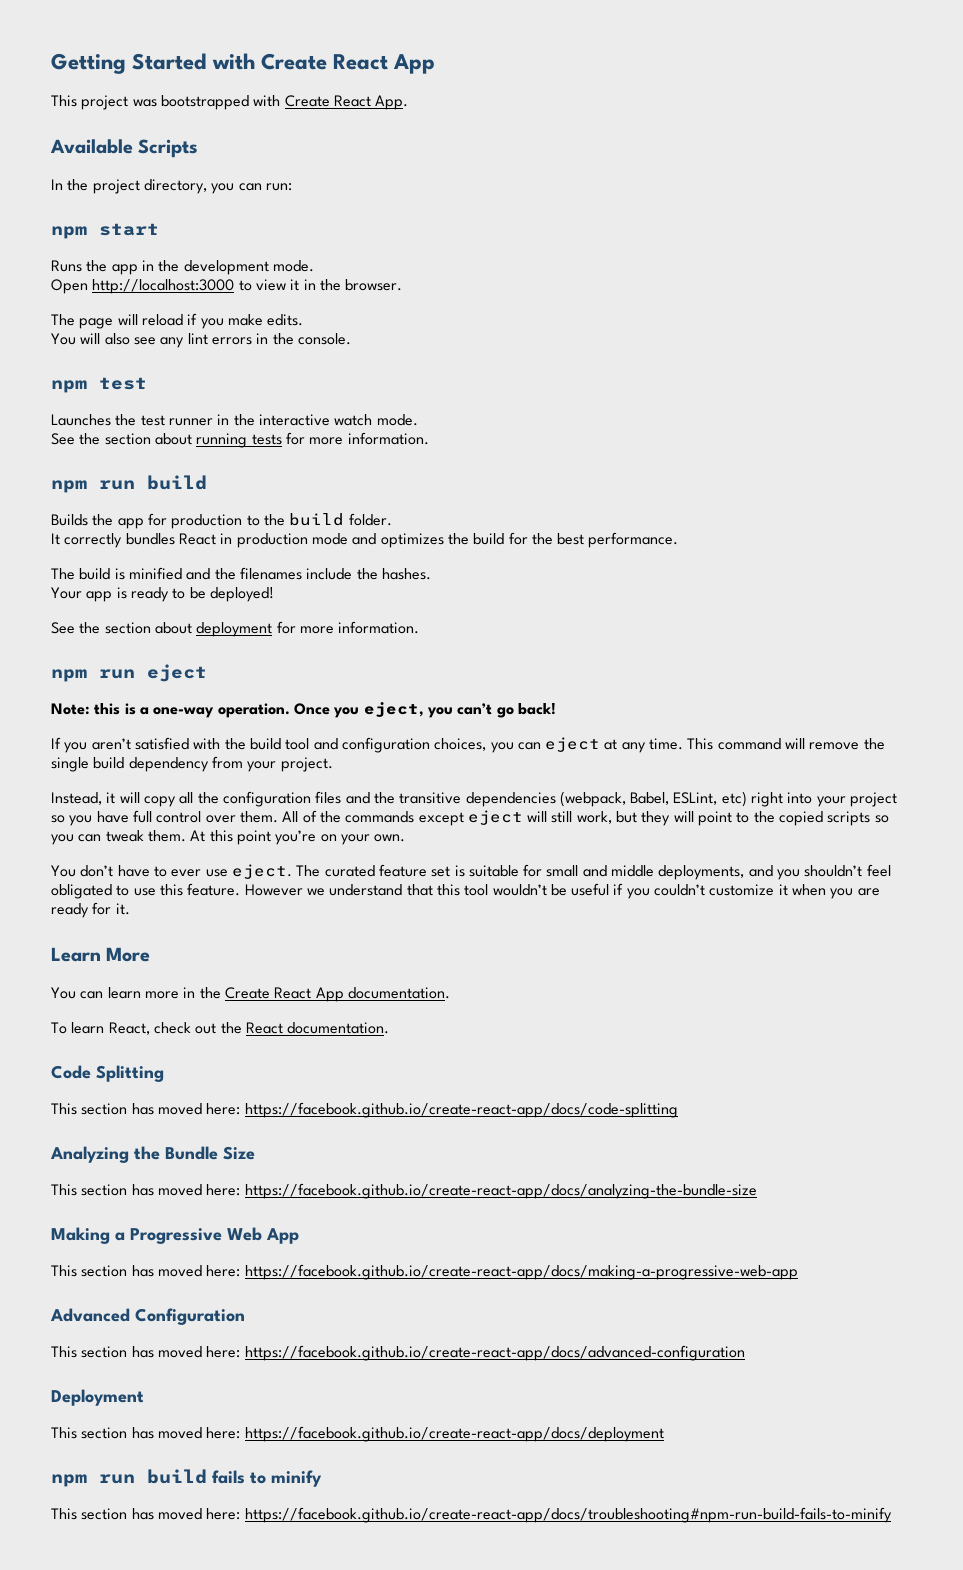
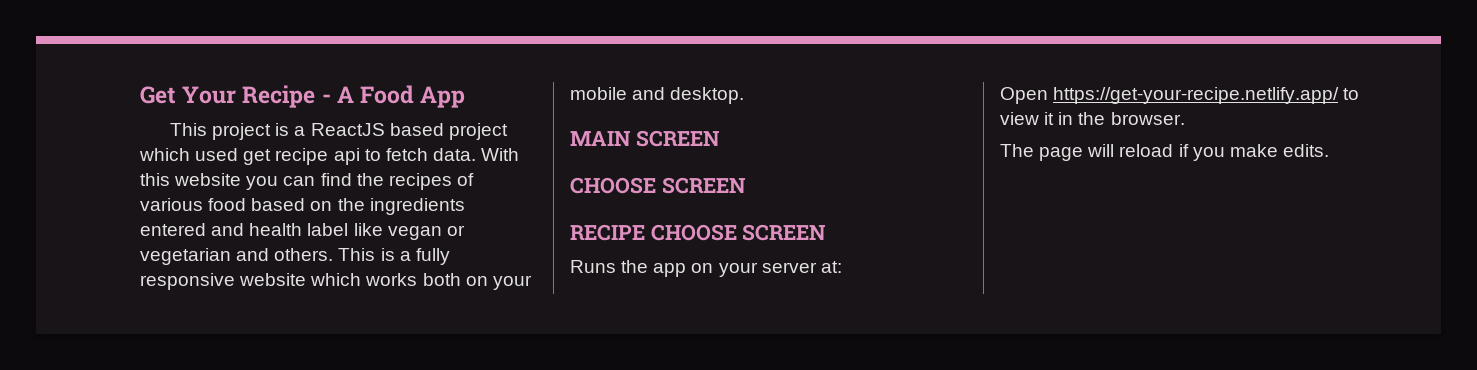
[51,53,436,74] [51,95,409,110] [50,139,199,158] [51,179,292,194] [51,223,159,239] Getting Started with Create React App // This project was bootstrapped with Create React App. // Available Scripts // In the project directory, you can run: // npm start -> [140,85,466,108] [170,123,508,140] [139,148,520,165] [140,173,474,190] [140,198,465,215] [140,223,465,240] [140,248,450,265] [140,273,532,290] [570,87,745,104] [570,130,720,147] [570,177,746,194] [570,224,827,241] Get Your Recipe - A Food App // This project is a ReactJS based project which used get recipe api to fetch data. With this website you can find the recipes of various food based on the ingredients entered and health label like vegan or vegetarian and others. This is a fully responsive website which works both on your mobile and desktop. // MAIN SCREEN // CHOOSE SCREEN // RECIPE CHOOSE SCREEN
[141,260,314,275] in the development mode. -> [691,261,842,277] on your server at:
[92,279,235,294] http://localhost:3000 -> [1053,87,1340,104] https://get-your-recipe.netlify.app/
[51,333,351,348] [51,377,147,393] [51,414,418,426] [51,432,429,448] [51,475,207,493] [51,513,392,529] [51,532,679,548] [51,567,431,580] [51,587,274,602] [51,621,420,637] [51,664,207,682] [51,702,556,718] [51,737,885,753] [51,756,333,772] [51,791,898,807] [51,810,889,826] [51,830,406,845] [51,864,891,880] [51,883,880,899] [51,902,130,918] [51,947,151,962] [51,987,450,1002] [51,1022,390,1035] [51,1065,164,1082] [51,1102,678,1118] [50,1146,255,1163] [51,1183,757,1199] [51,1227,299,1244] [51,1264,798,1280] [50,1308,245,1325] [51,1345,745,1361] [51,1389,144,1406] [51,1426,664,1442] [51,1469,322,1487] [51,1507,892,1523] // You will also see any lint errors in the console. // npm test // Launches the test runner in the interactive watch mode. // See the section about running tests for more information. // npm run build // Builds the app for production to the build folder. // It correctly bundles React in production mode and optimizes the build for the best performance. // The build is minified and the filenames include the hashes. // Your app is ready to be deployed! // See the section about deployment for more information. // npm run eject // Note: this is a one-way operation. Once you eject, you can’t go back! // If you aren’t satisfied with the build tool and configuration choices, you can eject at any time. This command will remove the single build dependency from your project. // Instead, it will copy all the configuration files and the transitive dependencies (webpack, Babel, ESLint, etc) right into your project so you have full control over them. All of the commands except eject will still work, but they will point to the copied scripts so you can tweak them. At this point you’re on your own. // You don’t have to ever use eject. The curated feature set is suitable for small and middle deployments, and you shouldn’t feel obligated to use this feature. However we understand that this tool wouldn’t be useful if you couldn’t customize it when you are ready for it. // Learn More // You can learn more in the Create React App documentation. // To learn React, check out the React documentation. // Code Splitting // This section has moved here: https://facebook.github.io/create-react-app/docs/code-splitting // Analyzing the Bundle Size // This section has moved here: https://facebook.github.io/create-react-app/docs/analyzing-the-bundle-size // Making a Progressive Web App // This section has moved here: https://facebook.github.io/create-react-app/docs/making-a-progressive-web-app // Advanced Configuration // This section has moved here: https://facebook.github.io/create-react-app/docs/advanced-configuration // Deployment // This section has moved here: https://facebook.github.io/create-react-app/docs/deployment // npm run build fails to minify // This section has moved here: https://facebook.github.io/create-react-app/docs/troubleshooting#npm-run-build-fails-to-minify -> (1329, 150) none

